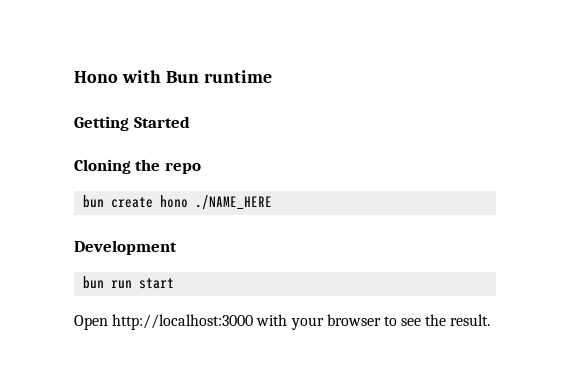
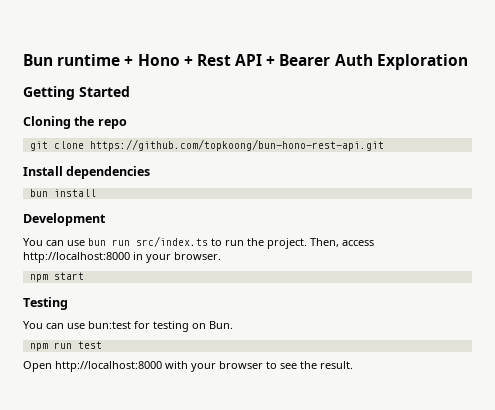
[74,70,161,83] Hono with -> (23, 60) none
(272, 76) none -> [124,54,468,70] + Hono + Rest API + Bearer Auth Exploration
[83,195,273,210] [74,240,177,255] [83,276,175,289] bun create hono ./NAME_HERE // Development // bun run start -> [29,139,384,151] [23,166,151,179] [29,189,96,197] [23,213,106,226] [23,236,374,249] [23,252,221,263] [29,272,84,282] [23,297,68,310] [23,321,233,332] [29,341,102,351] git clone https://github.com/topkoong/bun-hono-rest-api.git // Install dependencies // bun install // Development // You can use bun run src/index.ts to run the project. Then, access http://localhost:8000 in your browser. // npm start // Testing // You can use bun:test for testing on Bun. // npm run test
[112,314,254,330] http://localhost:3000 -> [55,361,162,372] http://localhost:8000

